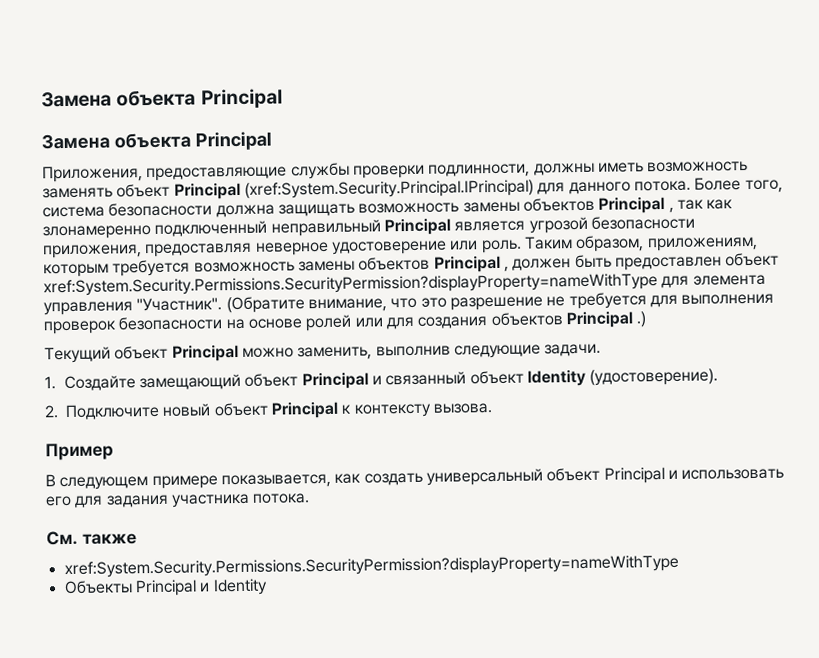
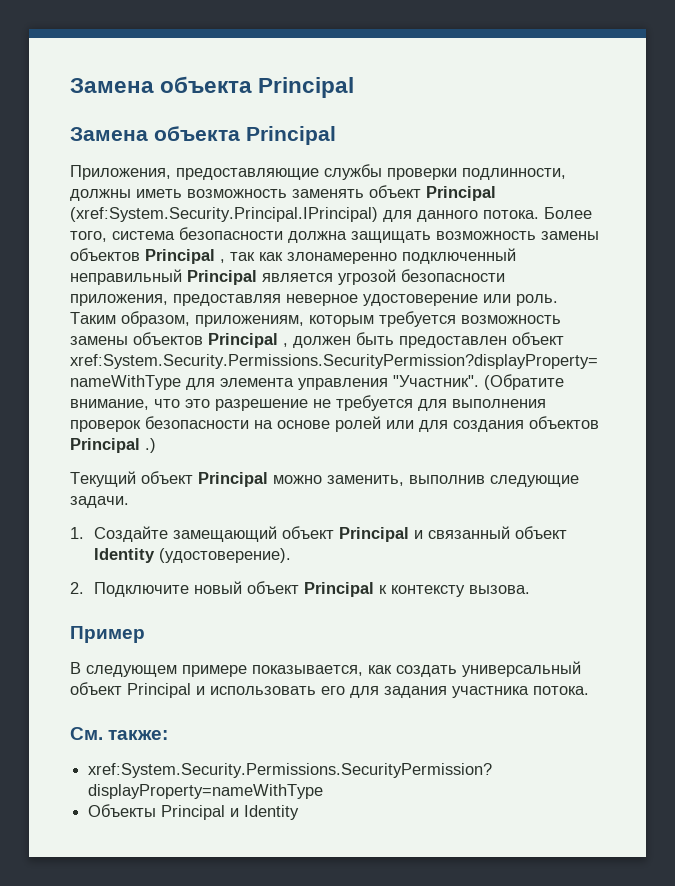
[81,533,137,545] также -> [108,730,169,740] также:

